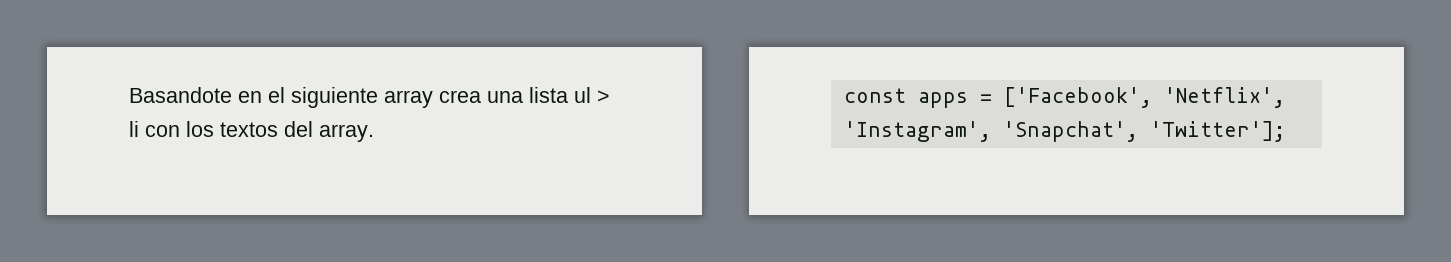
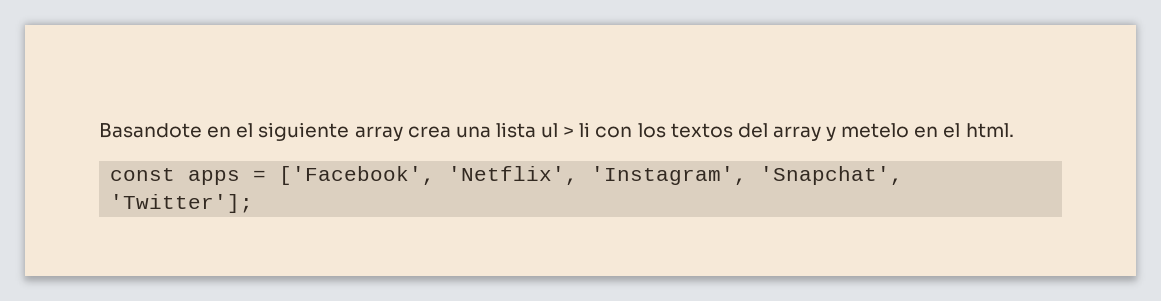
[319,124,374,142] array. -> [772,123,1014,141] array y metelo en el html.

